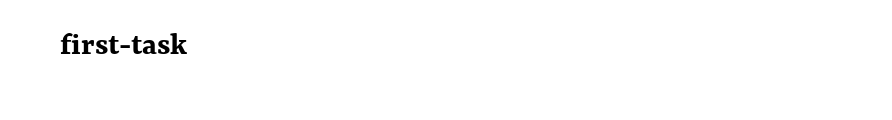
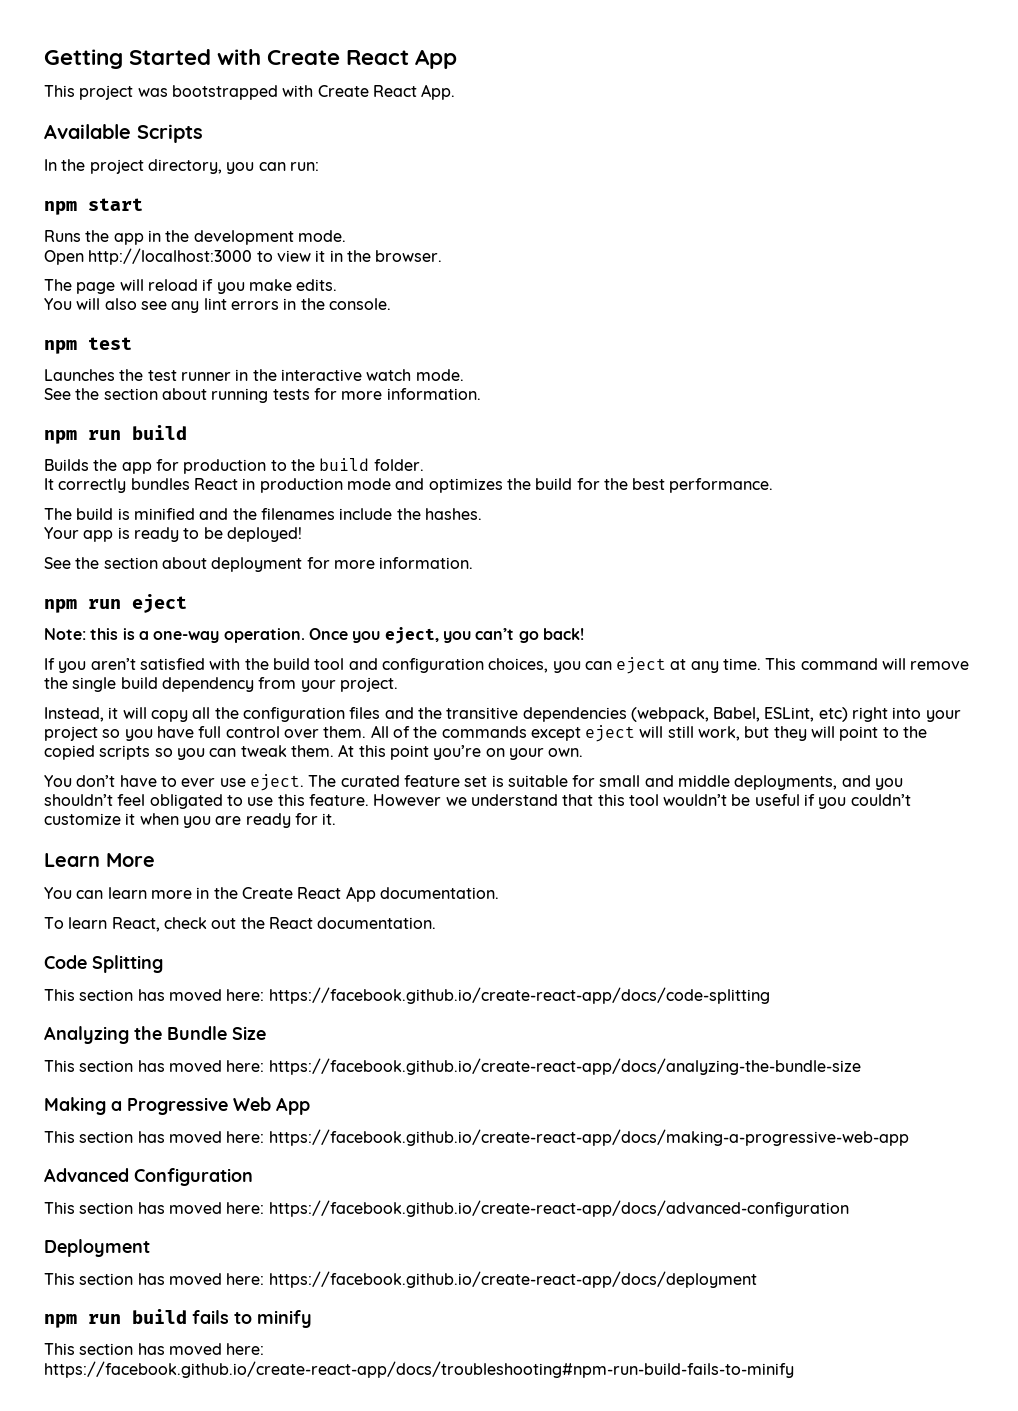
[60,33,187,54] first-task -> [44,49,458,69] [44,84,456,100] [44,124,203,143] [44,159,319,174] [44,198,143,215] [44,230,346,245] [44,248,443,265] [44,279,338,294] [44,298,391,313] [44,337,132,354] [44,369,464,381] [44,388,481,403] [44,425,187,444] [44,458,424,474] [44,478,774,493] [44,508,482,520] [44,527,302,542] [44,557,474,572] [44,594,187,613] [44,627,584,644] [44,657,970,674] [44,677,398,692] [44,707,961,722] [44,725,928,742] [44,744,584,760] [44,774,904,791] [44,794,911,809] [44,813,337,828] [44,853,155,867] [44,886,499,902] [44,917,437,932] [44,955,163,973] [44,987,770,1004] [44,1026,266,1044] [44,1058,861,1075] [44,1097,310,1115] [44,1129,909,1146] [44,1168,253,1186] [44,1200,849,1217] [44,1239,150,1257] [44,1271,757,1288] [44,1309,312,1328] [44,1343,265,1355] [44,1361,794,1378] Getting Started with Create React App // This project was bootstrapped with Create React App. // Available Scripts // In the project directory, you can run: // npm start // Runs the app in the development mode. // Open http://localhost:3000 to view it in the browser. // The page will reload if you make edits. // You will also see any lint errors in the console. // npm test // Launches the test runner in the interactive watch mode. // See the section about running tests for more information. // npm run build // Builds the app for production to the build folder. // It correctly bundles React in production mode and optimizes the build for the best performance. // The build is minified and the filenames include the hashes. // Your app is ready to be deployed! // See the section about deployment for more information. // npm run eject // Note: this is a one-way operation. Once you eject, you can’t go back! // If you aren’t satisfied with the build tool and configuration choices, you can eject at any time. This command will remove the single build dependency from your project. // Instead, it will copy all the configuration files and the transitive dependencies (webpack, Babel, ESLint, etc) right into your project so you have full control over them. All of the commands except eject will still work, but they will point to the copied scripts so you can tweak them. At this point you’re on your own. // You don’t have to ever use eject. The curated feature set is suitable for small and middle deployments, and you shouldn’t feel obligated to use this feature. However we understand that this tool wouldn’t be useful if you couldn’t customize it when you are ready for it. // Learn More // You can learn more in the Create React App documentation. // To learn React, check out the React documentation. // Code Splitting // This section has moved here: https://facebook.github.io/create-react-app/docs/code-splitting // Analyzing the Bundle Size // This section has moved here: https://facebook.github.io/create-react-app/docs/analyzing-the-bundle-size // Making a Progressive Web App // This section has moved here: https://facebook.github.io/create-react-app/docs/making-a-progressive-web-app // Advanced Configuration // This section has moved here: https://facebook.github.io/create-react-app/docs/advanced-configuration // Deployment // This section has moved here: https://facebook.github.io/create-react-app/docs/deployment // npm run build fails to minify // This section has moved here: https://facebook.github.io/create-react-app/docs/troubleshooting#npm-run-build-fails-to-minify

